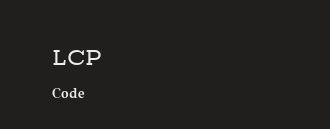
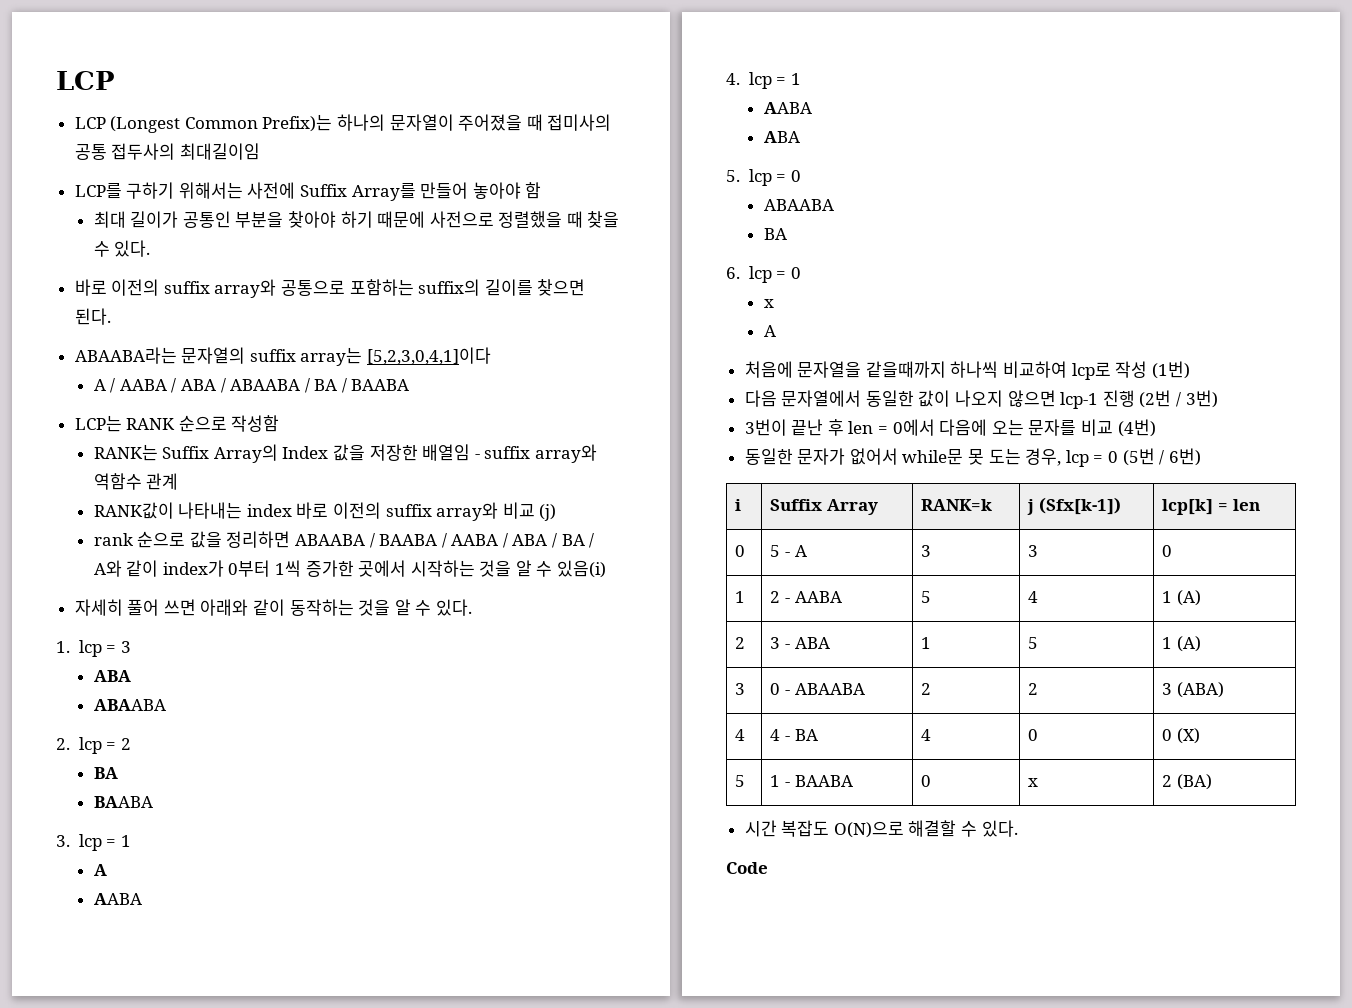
[52,50,102,65] LCP -> [56,71,115,90] [74,114,612,133] [74,143,260,160] [74,182,542,201] [93,211,620,228] [93,240,151,257] [74,279,586,298] [74,308,111,325] [74,347,492,366] [93,378,410,393] [74,415,280,432] [93,444,597,463] [93,473,179,490] [93,502,557,521] [93,531,595,548] [93,560,607,578] [74,599,473,616] [56,640,131,657] [93,670,131,682] [93,699,166,711] [56,737,131,754] [93,767,118,779] [93,796,153,808] [56,834,131,851] [93,864,107,876] [93,893,142,905] [726,72,801,89] [763,102,812,114] [763,131,800,143] [726,169,801,186] [763,199,834,211] [763,228,787,240] [726,266,801,283] [763,299,774,308] [763,325,776,337] [744,361,1190,380] [744,390,1218,409] [744,419,1156,437] [744,448,1201,467] [735,499,742,511] [770,499,878,515] [921,499,993,511] [1027,497,1121,515] [1162,499,1260,515] [735,545,746,557] [770,545,807,557] [921,545,932,557] [1028,545,1039,557] [1162,545,1173,557] [735,591,746,603] [770,591,842,603] [921,591,932,603] [1028,591,1039,603] [1162,590,1201,606] [735,637,746,649] [770,637,830,649] [921,637,932,649] [1028,637,1039,649] [1162,636,1201,652] [735,683,746,695] [770,683,865,695] [921,683,932,695] [1028,683,1039,695] [1162,682,1224,698] [735,729,746,741] [770,729,818,741] [921,729,932,741] [1028,729,1039,741] [1162,728,1200,744] [735,775,746,787] [770,775,853,787] [921,775,932,787] [1028,778,1039,787] [1162,774,1212,790] [744,820,1018,838] LCP // LCP (Longest Common Prefix)는 하나의 문자열이 주어졌을 때 접미사의 공통 접두사의 최대길이임 // LCP를 구하기 위해서는 사전에 Suffix Array를 만들어 놓아야 함 // 최대 길이가 공통인 부분을 찾아야 하기 때문에 사전으로 정렬했을 때 찾을 수 있다. // 바로 이전의 suffix array와 공통으로 포함하는 suffix의 길이를 찾으면 된다. // ABAABA라는 문자열의 suffix array는 [5,2,3,0,4,1]이다 // A / AABA / ABA / ABAABA / BA / BAABA // LCP는 RANK 순으로 작성함 // RANK는 Suffix Array의 Index 값을 저장한 배열임 - suffix array와 역함수 관계 // RANK값이 나타내는 index 바로 이전의 suffix array와 비교 (j) // rank 순으로 값을 정리하면 ABAABA / BAABA / AABA / ABA / BA / A와 같이 index가 0부터 1씩 증가한 곳에서 시작하는 것을 알 수 있음(i) // 자세히 풀어 쓰면 아래와 같이 동작하는 것을 알 수 있다. // 1. lcp = 3 // ABA // ABAABA // 2. lcp = 2 // BA // BAABA // 3. lcp = 1 // A // AABA // 4. lcp = 1 // AABA // ABA // 5. lcp = 0 // ABAABA // BA // 6. lcp = 0 // x // A // 처음에 문자열을 같을때까지 하나씩 비교하여 lcp로 작성 (1번) // 다음 문자열에서 동일한 값이 나오지 않으면 lcp-1 진행 (2번 / 3번) // 3번이 끝난 후 len = 0에서 다음에 오는 문자를 비교 (4번) // 동일한 문자가 없어서 while문 못 도는 경우, lcp = 0 (5번 / 6번) // i | Suffix Array | RANK=k | j (Sfx[k-1]) | lcp[k] = len // 0 | 5 - A | 3 | 3 | 0 // 1 | 2 - AABA | 5 | 4 | 1 (A) // 2 | 3 - ABA | 1 | 5 | 1 (A) // 3 | 0 - ABAABA | 2 | 2 | 3 (ABA) // 4 | 4 - BA | 4 | 0 | 0 (X) // 5 | 1 - BAABA | 0 | x | 2 (BA) // 시간 복잡도 O(N)으로 해결할 수 있다.

